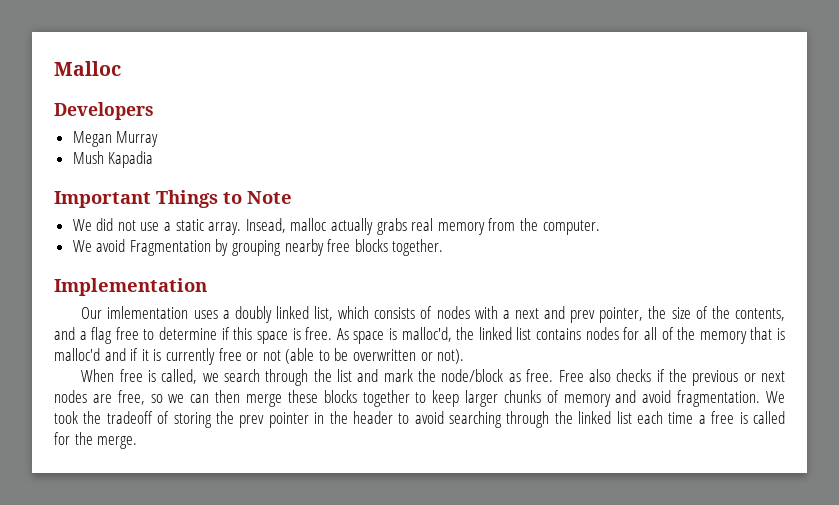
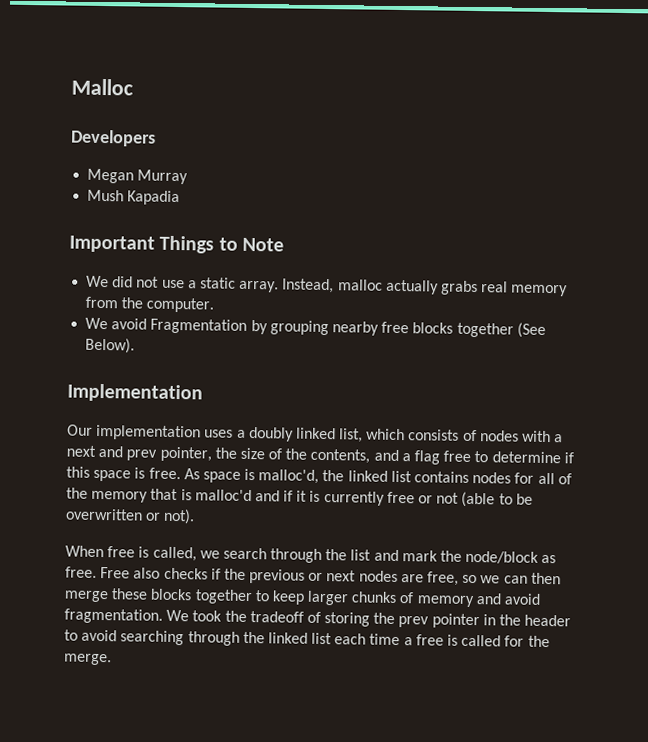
[245,218,286,233] Insead, -> [282,278,335,294] Instead,
[392,239,444,256] together. -> [456,322,546,338] [85,337,136,354] together (See Below).
[107,306,189,319] imlementation -> [96,424,202,441] implementation

